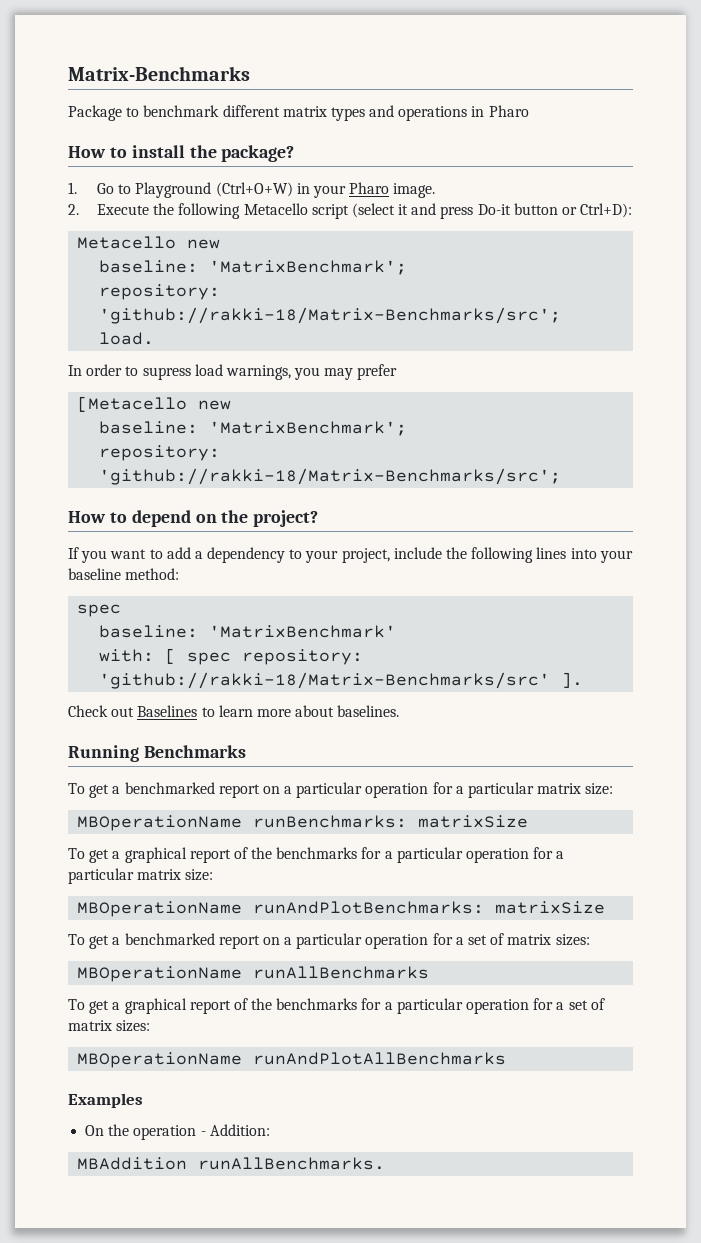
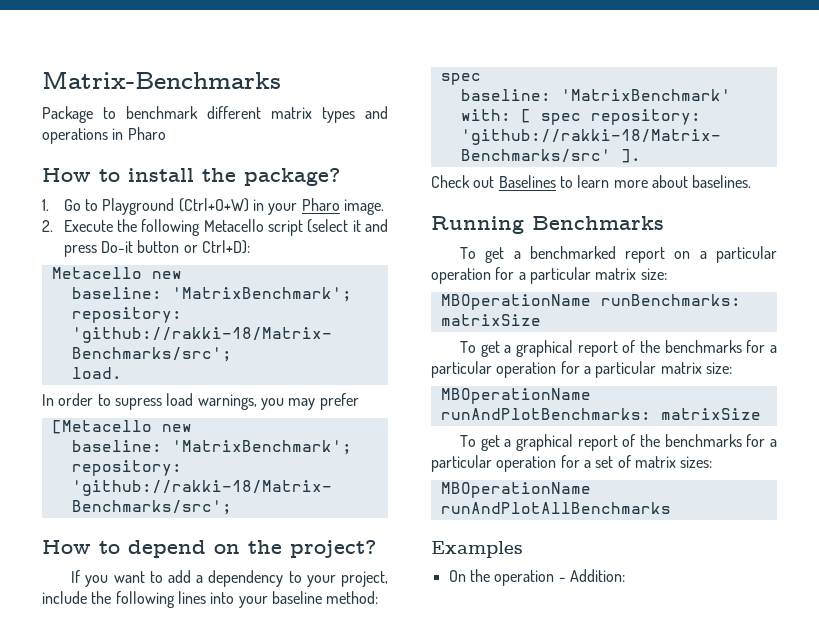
[68,933,590,949] [77,966,430,982] // To get a benchmarked report on a particular operation for a set of matrix sizes: // MBOperationName runAllBenchmarks -> (761, 414) none
[77,1157,386,1170] // MBAddition runAllBenchmarks. -> (625, 575) none

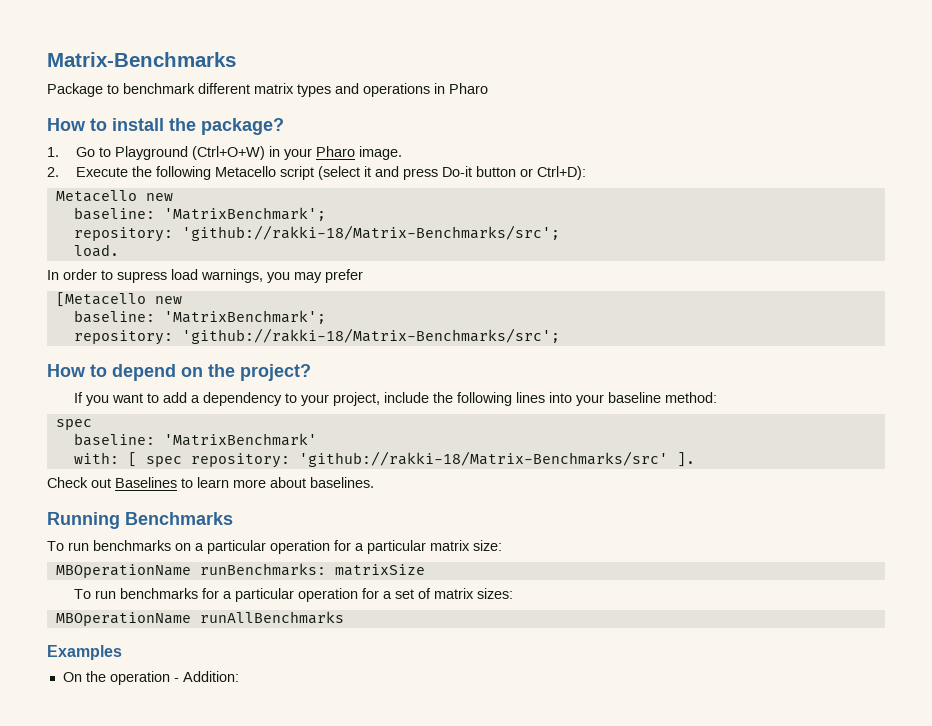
[485,246,666,263] get a benchmarked report -> [68,540,171,551] run benchmarks
[480,340,777,357] [431,361,732,378] [440,388,591,404] [440,408,761,420] [460,434,661,451] get a graphical report of the benchmarks for a particular operation for a particular matrix size: // MBOperationName runAndPlotBenchmarks: matrixSize // To get a graphical report of the -> [95,590,117,599] run
[440,502,671,514] runAndPlotAllBenchmarks -> [199,611,344,624] runAllBenchmarks

